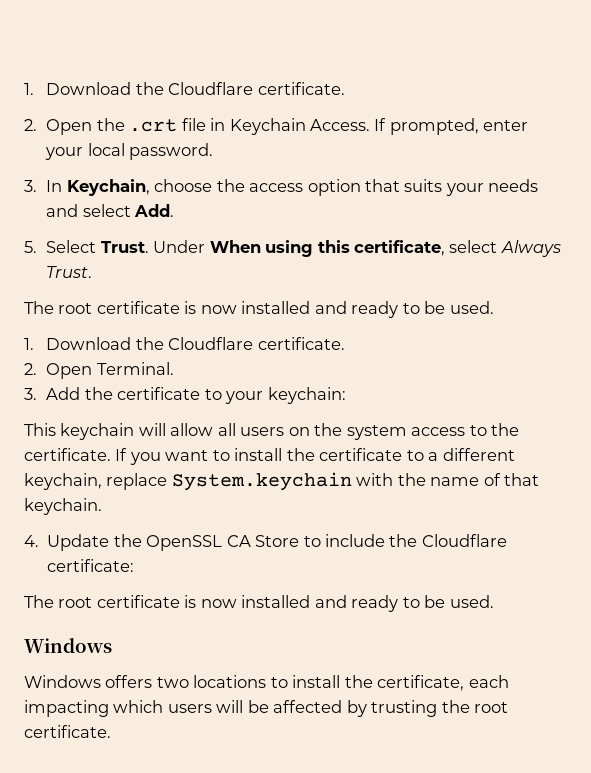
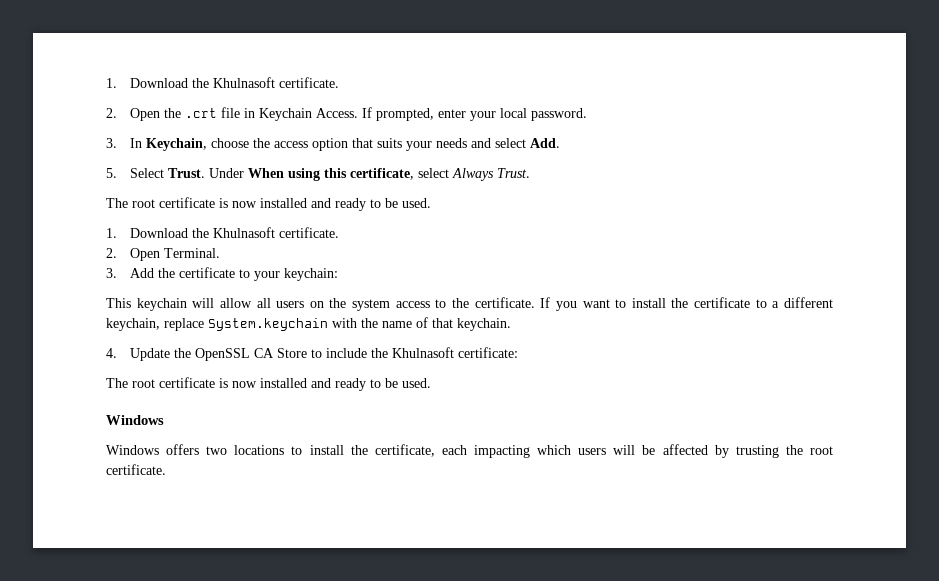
[24,82,254,95] 1. Download the Cloudflare -> [106,77,276,88] 1. Download the Khulnasoft
[168,337,254,350] Cloudflare -> [213,227,276,238] Khulnasoft
[421,534,507,547] Cloudflare -> [392,347,455,358] Khulnasoft

